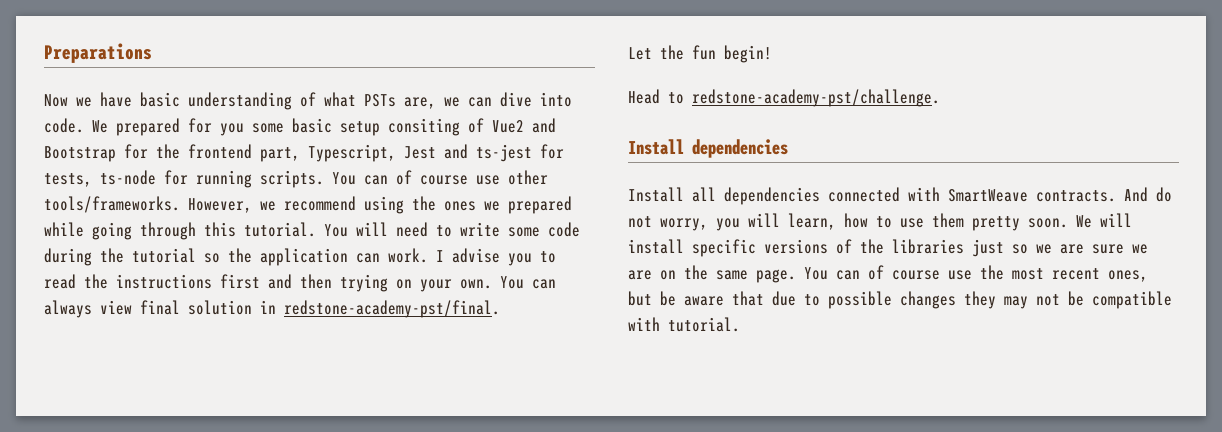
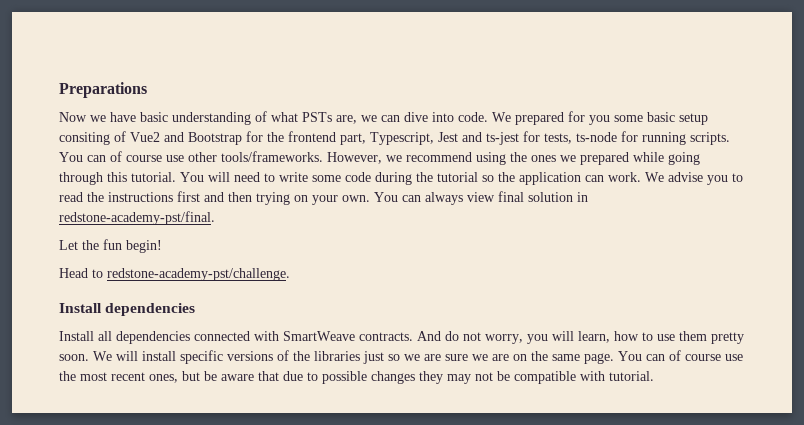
[436,250,444,262] I -> [645,172,664,182] We

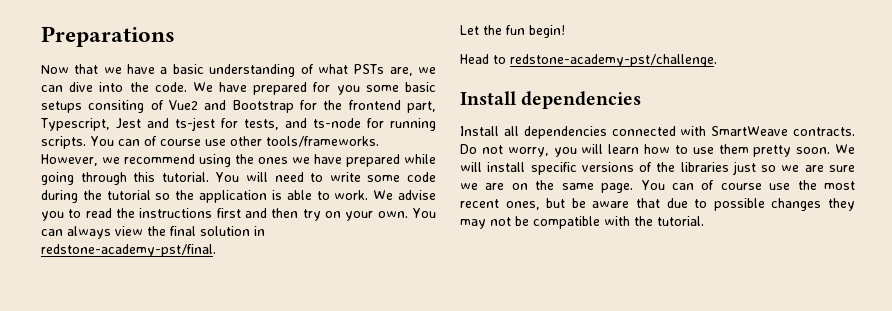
[90,112,136,122] we have -> [74,64,168,74] that we have a
(454, 117) none -> [129,82,149,92] the
(511, 117) none -> [219,82,248,92] have
[679,113,708,125] setup -> [41,101,82,113] setups
(572, 138) none -> [285,118,307,128] and
(576, 158) none -> [314,154,342,164] have
[585,175,604,182] can -> [271,190,330,200] is able to
[256,192,290,205] trying -> [302,209,321,221] try
(495, 197) none -> [147,226,166,236] the
[417,331,459,341] And do -> [460,144,477,154] Do
[578,331,610,343] learn, -> [608,144,640,154] learn
(605, 376) none -> [634,216,653,226] the

